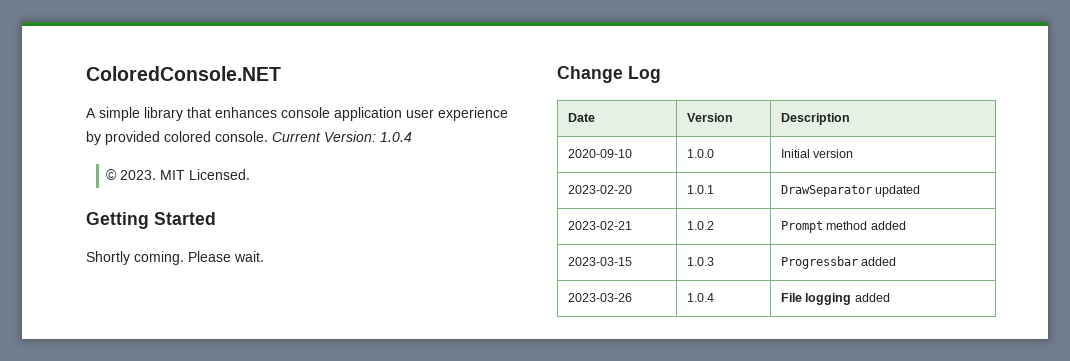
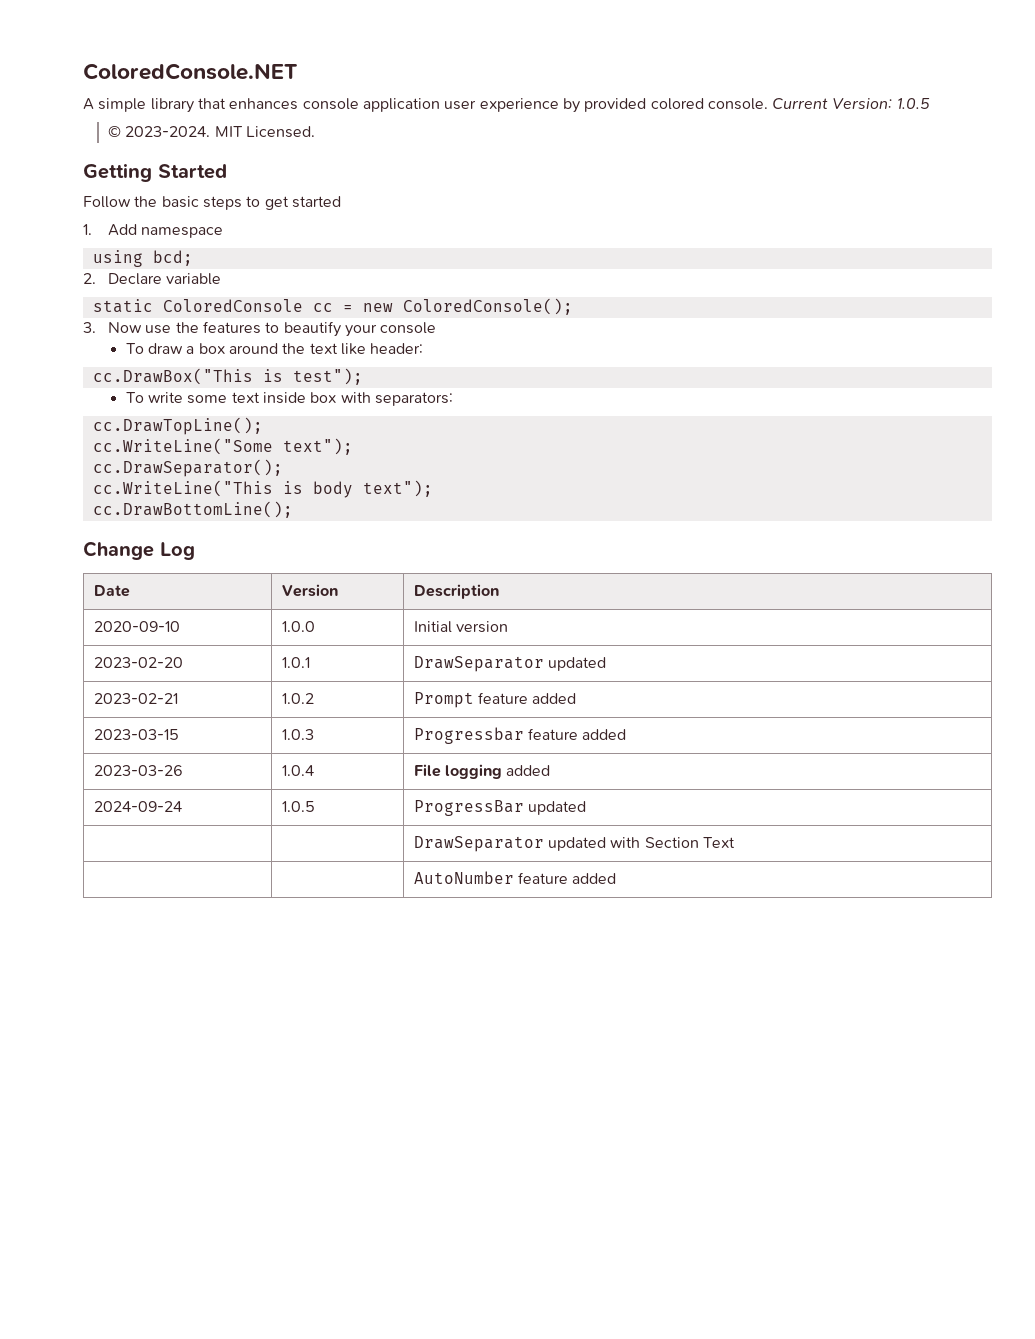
[380,132,412,142] 1.0.4 -> [896,98,930,109] 1.0.5
[120,170,157,180] 2023. -> [125,126,211,137] 2023-2024.
[86,251,264,265] Shortly coming. Please wait. -> [83,196,341,210] [83,224,224,238] [92,250,193,267] [83,273,222,285] [92,298,573,315] [83,321,437,337] [125,343,424,355] [92,368,363,385] [125,392,453,406] [92,417,263,435] [92,438,353,455] [92,459,283,477] [92,480,433,498] [92,501,293,518] Follow the basic steps to get started // 1. Add namespace // using bcd; // 2. Declare variable // static ColoredConsole cc = new ColoredConsole(); // 3. Now use the features to beautify your console // To draw a box around the text like header: // cc.DrawBox("This is test"); // To write some text inside box with separators: // cc.DrawTopLine(); // cc.WriteLine("Some text"); // cc.DrawSeparator(); // cc.WriteLine("This is body text"); // cc.DrawBottomLine();
[826,221,868,230] method -> [478,692,529,704] feature
(858, 262) none -> [528,728,579,740] feature
(890, 297) none -> [93,801,182,812] [281,801,315,812] [413,800,587,816] [413,836,736,852] [413,871,617,884] // 2024-09-24 | 1.0.5 | ProgressBar updated // | | DrawSeparator updated with Section Text // | | AutoNumber feature added

